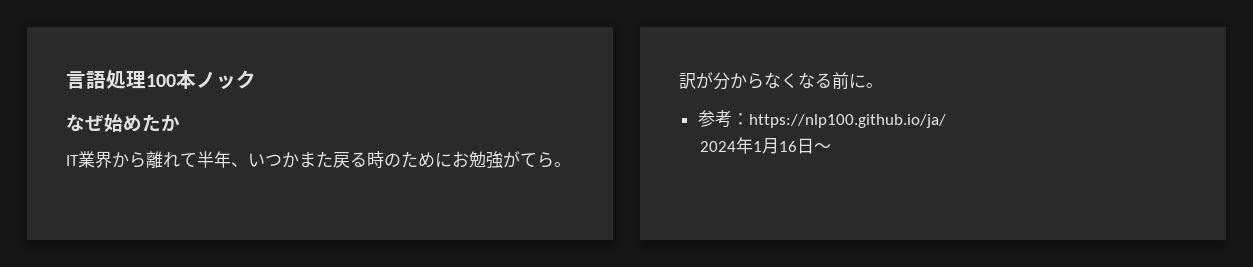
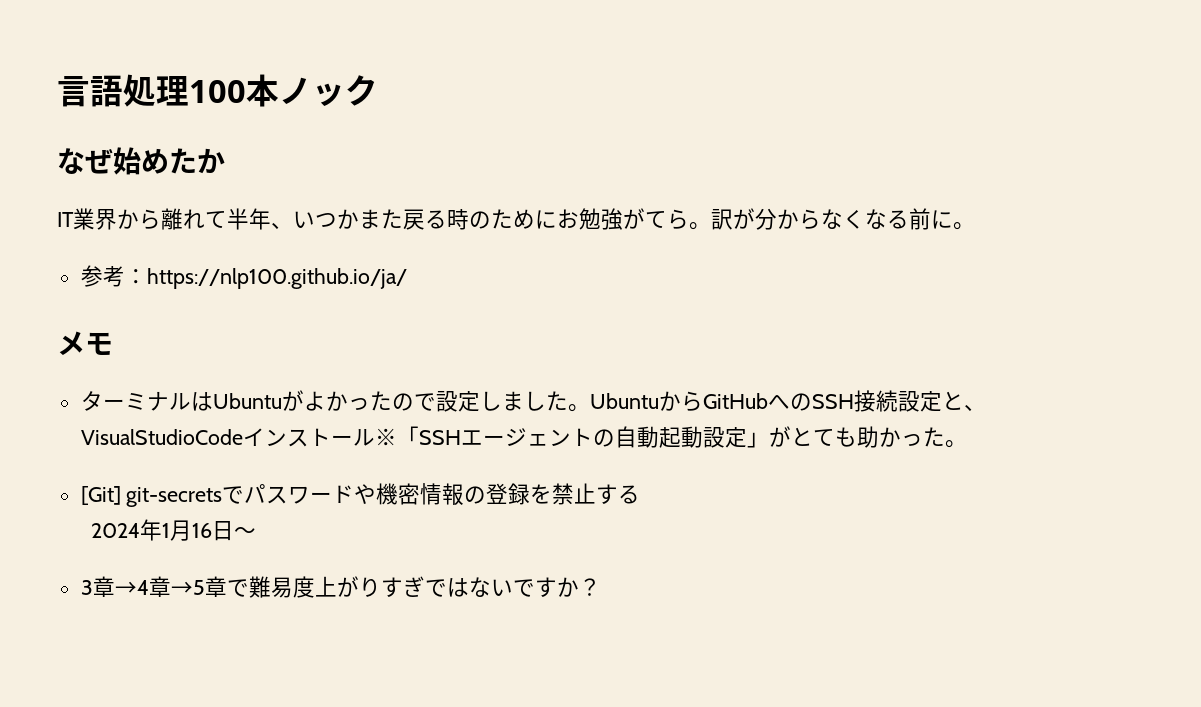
(946, 121) none -> [57,331,113,355] [80,390,986,412] [80,426,967,448] [80,483,641,507] // メモ // ターミナルはUbuntuがよかったので設定しました。UbuntuからGitHubへのSSH接続設定と、VisualStudioCodeインストール※「SSHエージェントの自動起動設定」がとても助かった。 // [Git] git-secretsでパスワードや機密情報の登録を禁止する
(832, 147) none -> [80,576,601,598] // 3章→4章→5章で難易度上がりすぎではないですか？

